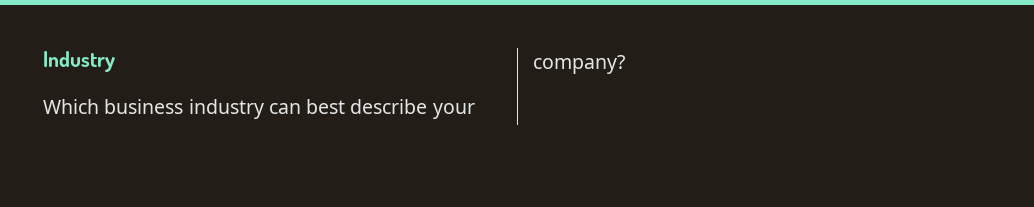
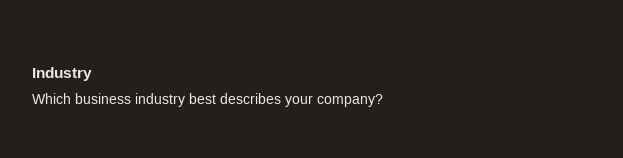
[268,99,428,114] can best describe -> [189,93,281,104] best describes

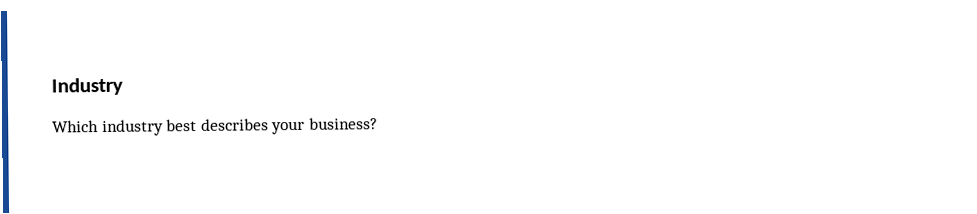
[75,93,131,104] business -> (99, 126) none
[317,94,383,107] company? -> [308,117,378,130] business?

